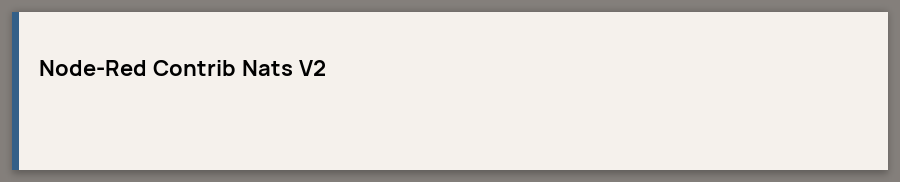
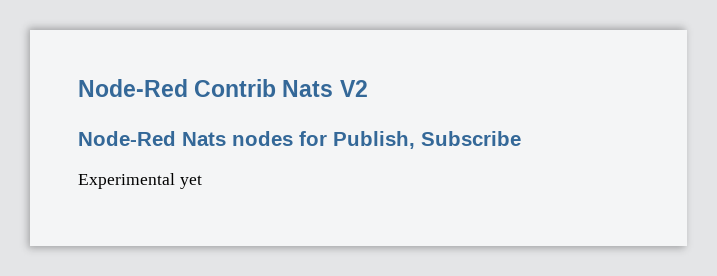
(326, 68) none -> [78,131,521,149] [78,173,202,189] // Node-Red Nats nodes for Publish, Subscribe // Experimental yet

